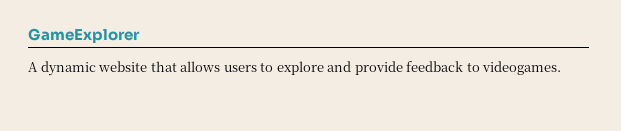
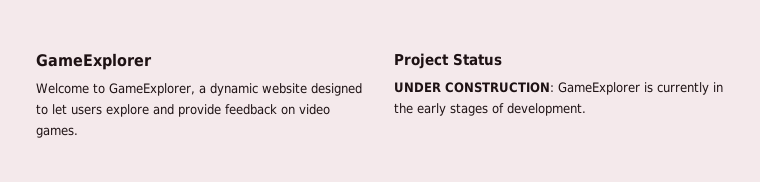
[28,61,562,76] A dynamic website that allows users to explore and provide feedback to videogames. -> [36,83,362,96] [36,104,330,117] [36,127,78,138] [394,53,502,69] [394,82,723,95] [394,103,586,116] Welcome to GameExplorer, a dynamic website designed to let users explore and provide feedback on video games. // Project Status // UNDER CONSTRUCTION: GameExplorer is currently in the early stages of development.

